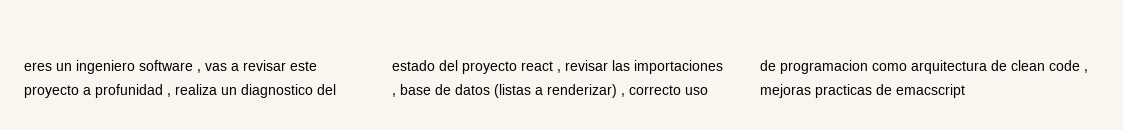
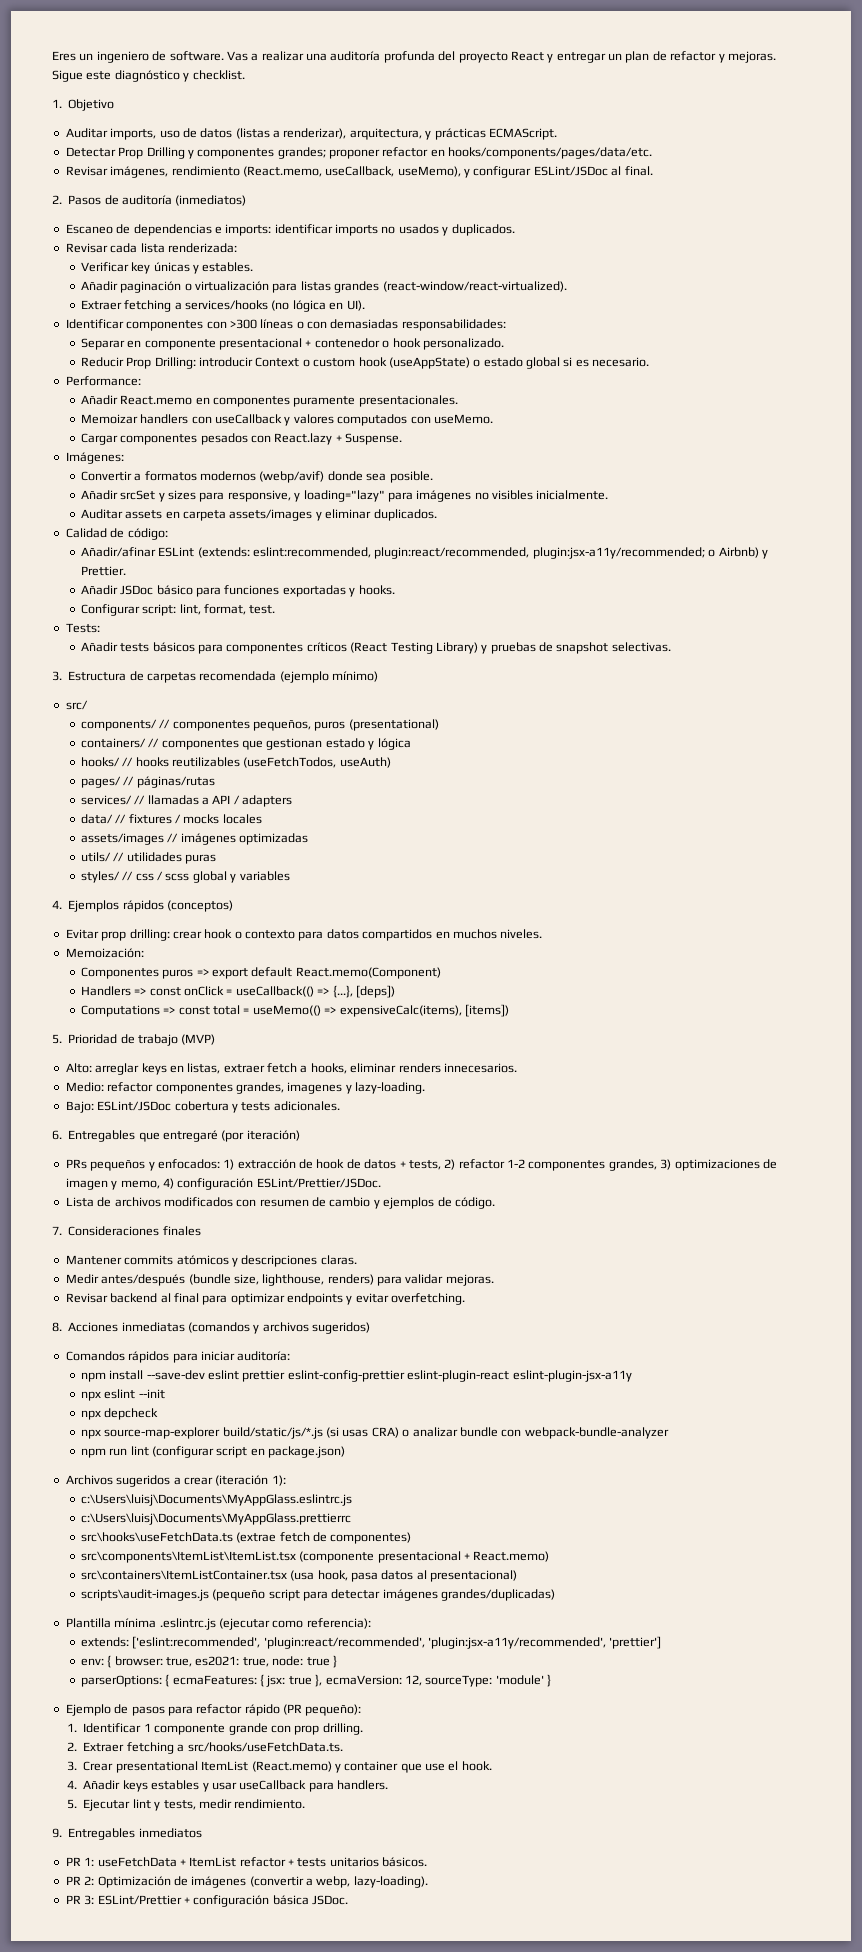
[24,62,52,71] eres -> [52,51,76,61] Eres
[139,60,317,73] [24,84,336,98] [392,60,723,74] [392,84,708,98] [760,60,1088,74] [760,84,965,98] software , vas a revisar este proyecto a profunidad , realiza un diagnostico del estado del proyecto react , revisar las importaciones , base de datos (listas a renderizar) , correcto uso de programacion como arquitectura de clean code , mejoras practicas de emacscript -> [152,51,776,63] [52,70,245,82] [52,99,115,111] [65,128,557,140] [65,147,653,159] [65,166,653,178] [52,195,247,206] [65,224,515,236] [65,243,237,253] [80,262,254,274] [80,281,567,293] [80,300,365,312] [65,319,506,331] [80,338,504,350] [80,357,650,369] [65,376,141,386] [80,395,458,407] [80,414,493,426] [80,433,403,445] [65,452,124,464] [80,471,433,483] [80,490,609,502] [80,509,437,521] [65,528,168,540] [80,547,768,559] [80,566,126,576] [80,585,395,597] [80,604,276,616] [65,623,100,633] [80,642,671,654] [52,671,379,683] [65,700,88,710] [80,719,439,731] [80,738,411,750] [80,757,391,768] [80,776,215,788] [80,795,293,807] [80,814,262,824] [80,833,309,845] [80,852,217,864] [80,871,290,883] [52,900,233,912] [65,929,543,941] [65,948,144,958] [80,967,441,979] [80,985,395,998] [80,1004,509,1017] [52,1034,216,1046] [65,1063,517,1075] [65,1082,425,1094] [65,1101,340,1113] [52,1130,300,1142] [65,1159,777,1171] [65,1178,381,1190] [65,1197,495,1209] [52,1226,201,1236] [65,1255,357,1267] [65,1274,494,1286] [65,1293,466,1305] [52,1322,371,1334] [65,1351,291,1363] [80,1370,632,1382] [80,1389,165,1401] [80,1408,159,1420] [80,1427,669,1439] [80,1446,346,1458] [65,1475,286,1487] [80,1494,352,1506] [80,1513,351,1525] [80,1532,412,1544] [80,1551,550,1563] [80,1570,518,1582] [80,1589,556,1601] [65,1618,371,1630] [80,1636,662,1649] [80,1655,337,1668] [80,1674,552,1687] [65,1704,362,1716] [67,1723,363,1735] [67,1742,343,1754] [67,1761,492,1773] [67,1780,389,1792] [67,1799,306,1811] [52,1828,202,1840] [65,1857,428,1867] [65,1876,428,1888] [65,1895,348,1907] de software. Vas a realizar una auditoría profunda del proyecto React y entregar un plan de refactor y mejoras. Sigue este diagnóstico y checklist. // 1. Objetivo // Auditar imports, uso de datos (listas a renderizar), arquitectura, y prácticas ECMAScript. // Detectar Prop Drilling y componentes grandes; proponer refactor en hooks/components/pages/data/etc. // Revisar imágenes, rendimiento (React.memo, useCallback, useMemo), y configurar ESLint/JSDoc al final. // 2. Pasos de auditoría (inmediatos) // Escaneo de dependencias e imports: identificar imports no usados y duplicados. // Revisar cada lista renderizada: // Verificar key únicas y estables. // Añadir paginación o virtualización para listas grandes (react-window/react-virtualized). // Extraer fetching a services/hooks (no lógica en UI). // Identificar componentes con >300 líneas o con demasiadas responsabilidades: // Separar en componente presentacional + contenedor o hook personalizado. // Reducir Prop Drilling: introducir Context o custom hook (useAppState) o estado global si es necesario. // Performance: // Añadir React.memo en componentes puramente presentacionales. // Memoizar handlers con useCallback y valores computados con useMemo. // Cargar componentes pesados con React.lazy + Suspense. // Imágenes: // Convertir a formatos modernos (webp/avif) donde sea posible. // Añadir srcSet y sizes para responsive, y loading="lazy" para imágenes no visibles inicialmente. // Auditar assets en carpeta assets/images y eliminar duplicados. // Calidad de código: // Añadir/afinar ESLint (extends: eslint:recommended, plugin:react/recommended, plugin:jsx-a11y/recommended; o Airbnb) y Prettier. // Añadir JSDoc básico para funciones exportadas y hooks. // Configurar script: lint, format, test. // Tests: // Añadir tests básicos para componentes críticos (React Testing Library) y pruebas de snapshot selectivas. // 3. Estructura de carpetas recomendada (ejemplo mínimo) // src/ // components/ // componentes pequeños, puros (presentational) // containers/ // componentes que gestionan estado y lógica // hooks/ // hooks reutilizables (useFetchTodos, useAuth) // pages/ // páginas/rutas // services/ // llamadas a API / adapters // data/ // fixtures / mocks locales // assets/images // imágenes optimizadas // utils/ // utilidades puras // styles/ // css / scss global y variables // 4. Ejemplos rápidos (conceptos) // Evitar prop drilling: crear hook o contexto para datos compartidos en muchos niveles. // Memoización: // Componentes puros => export default React.memo(Component) // Handlers => const onClick = useCallback(() => {...}, [deps]) // Computations => const total = useMemo(() => expensiveCalc(items), [items]) // 5. Prioridad de trabajo (MVP) // Alto: arreglar keys en listas, extraer fetch a hooks, eliminar renders innecesarios. // Medio: refactor componentes grandes, imagenes y lazy-loading. // Bajo: ESLint/JSDoc cobertura y tests adicionales. // 6. Entregables que entregaré (por iteración) // PRs pequeños y enfocados: 1) extracción de hook de datos + tests, 2) refactor 1-2 componentes grandes, 3) optimizaciones de imagen y memo, 4) configuración ESLint/Prettier/JSDoc. // Lista de archivos modificados con resumen de cambio y ejemplos de código. // 7. Consideraciones finales // Mantener commits atómicos y descripciones claras. // Medir antes/después (bundle size, lighthouse, renders) para validar mejoras. // Revisar backend al final para optimizar endpoints y evitar overfetching. // 8. Acciones inmediatas (comandos y archivos sugeridos) // Comandos rápidos para iniciar auditoría: // npm install --save-dev eslint prettier eslint-config-prettier eslint-plugin-react eslint-plugin-jsx-a11y // npx eslint --init // npx depcheck // npx source-map-explorer build/static/js/*.js (si usas CRA) o analizar bundle con webpack-bundle-analyzer // npm run lint (configurar script en package.json) // Archivos sugeridos a crear (iteración 1): // c:\Users\luisj\Documents\MyAppGlass.eslintrc.js // c:\Users\luisj\Documents\MyAppGlass.prettierrc // src\hooks\useFetchData.ts (extrae fetch de componentes) // src\components\ItemList\ItemList.tsx (componente presentacional + React.memo) // src\containers\ItemListContainer.tsx (usa hook, pasa datos al presentacional) // scripts\audit-images.js (pequeño script para detectar imágenes grandes/duplicadas) // Plantilla mínima .eslintrc.js (ejecutar como referencia): // extends: ['eslint:recommended', 'plugin:react/recommended', 'plugin:jsx-a11y/recommended', 'prettier'] // env: { browser: true, es2021: true, node: true } // parserOptions: { ecmaFeatures: { jsx: true }, ecmaVersion: 12, sourceType: 'module' } // Ejemplo de pasos para refactor rápido (PR pequeño): // 1. Identificar 1 componente grande con prop drilling. // 2. Extraer fetching a src/hooks/useFetchData.ts. // 3. Crear presentational ItemList (React.memo) y container que use el hook. // 4. Añadir keys estables y usar useCallback para handlers. // 5. Ejecutar lint y tests, medir rendimiento. // 9. Entregables inmediatos // PR 1: useFetchData + ItemList refactor + tests unitarios básicos. // PR 2: Optimización de imágenes (convertir a webp, lazy-loading). // PR 3: ESLint/Prettier + configuración básica JSDoc.

